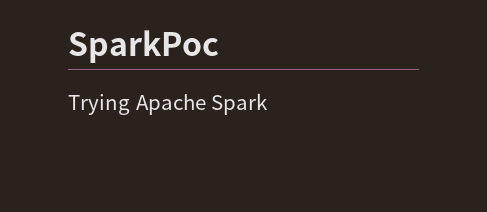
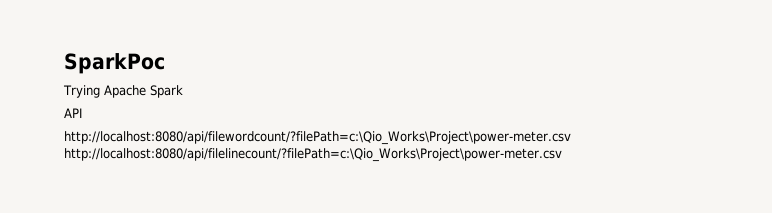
(269, 104) none -> [64,108,82,118] [64,131,571,145] [64,148,562,162] // API // http://localhost:8080/api/filewordcount/?filePath=c:\Qio_Works\Project\power-meter.csv http://localhost:8080/api/filelinecount/?filePath=c:\Qio_Works\Project\power-meter.csv

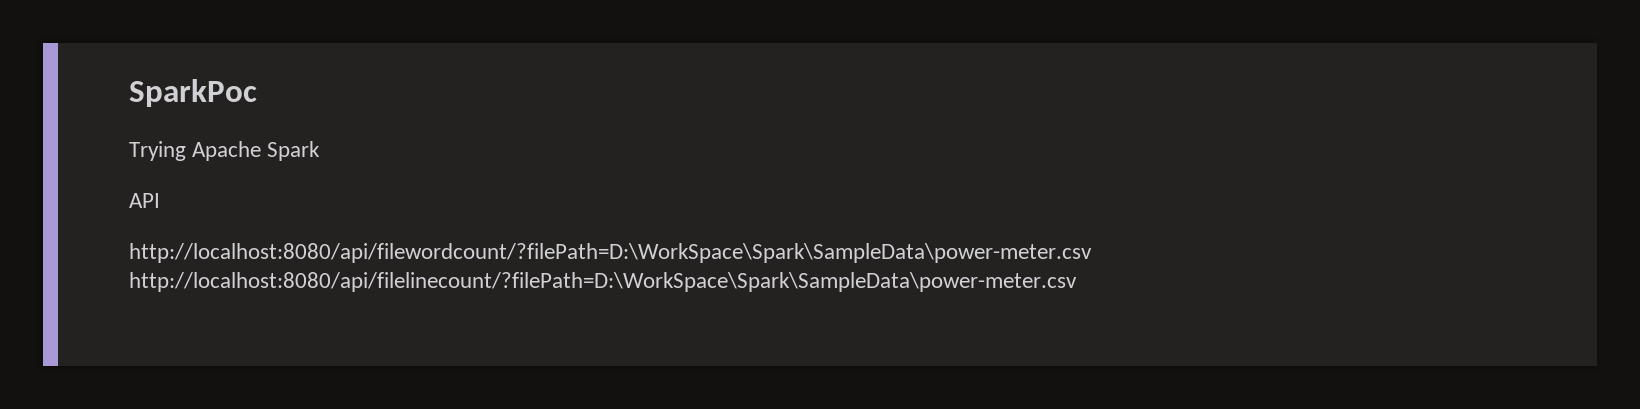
[64,131,571,145] [64,148,562,162] http://localhost:8080/api/filewordcount/?filePath=c:\Qio_Works\Project\power-meter.csv http://localhost:8080/api/filelinecount/?filePath=c:\Qio_Works\Project\power-meter.csv -> [129,243,1092,263] [129,272,1077,292] http://localhost:8080/api/filewordcount/?filePath=D:\WorkSpace\Spark\SampleData\power-meter.csv http://localhost:8080/api/filelinecount/?filePath=D:\WorkSpace\Spark\SampleData\power-meter.csv

